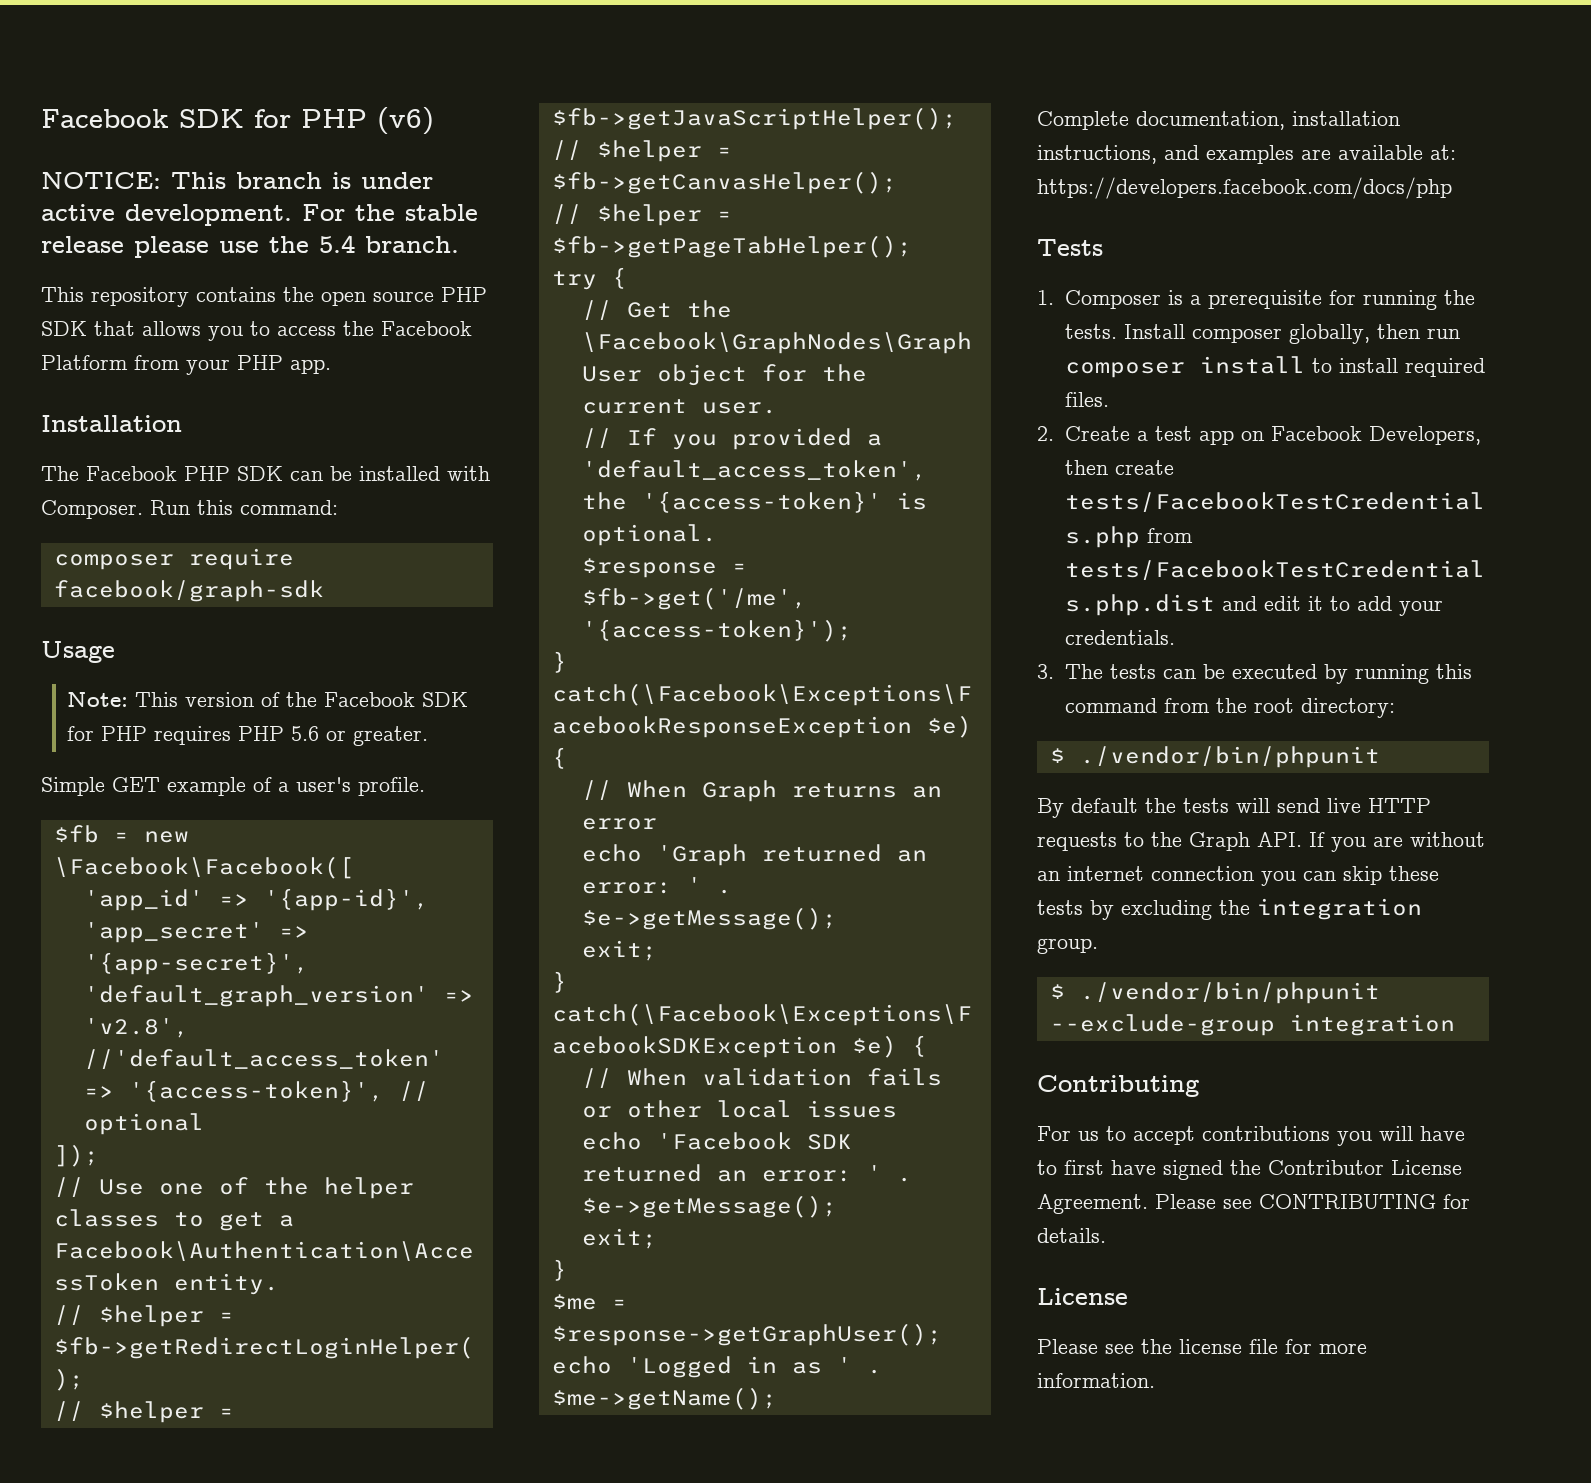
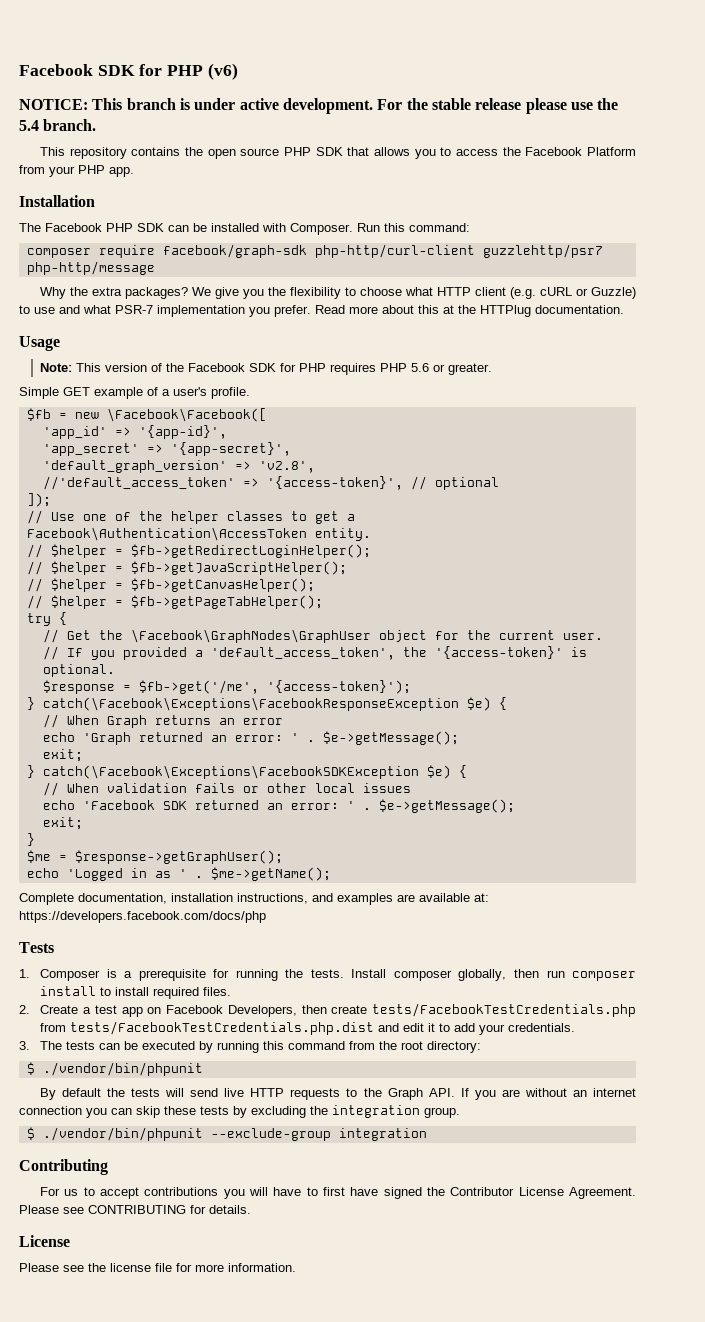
(324, 591) none -> [314,244,603,258] [26,261,155,275] [39,287,636,299] [19,305,624,317] php-http/curl-client guzzlehttp/psr7 php-http/message // Why the extra packages? We give you the flexibility to choose what HTTP client (e.g. cURL or Guzzle) to use and what PSR-7 implementation you prefer. Read more about this at the HTTPlug documentation.

